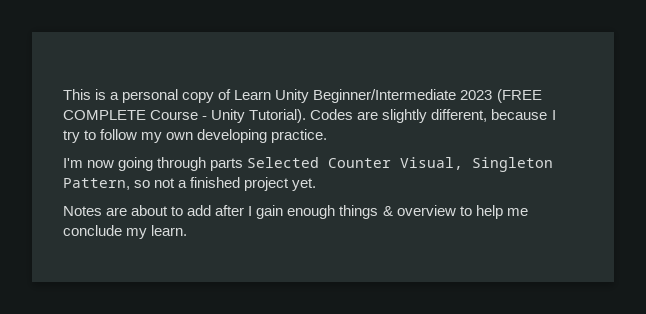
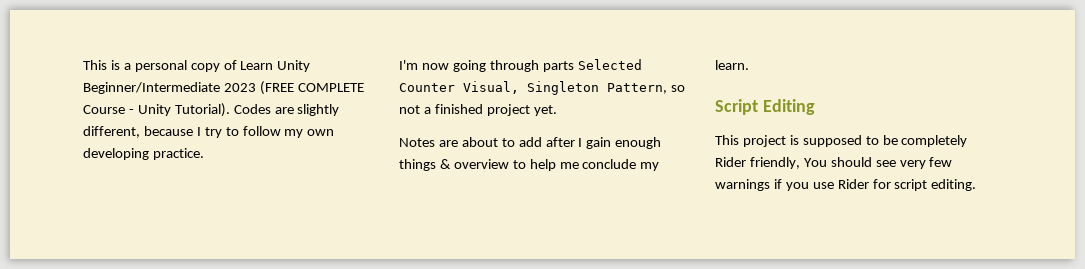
(188, 230) none -> [715,99,815,115] [715,135,968,147] [715,157,953,169] [715,179,977,191] // Script Editing // This project is supposed to be completely Rider friendly, You should see very few warnings if you use Rider for script editing.

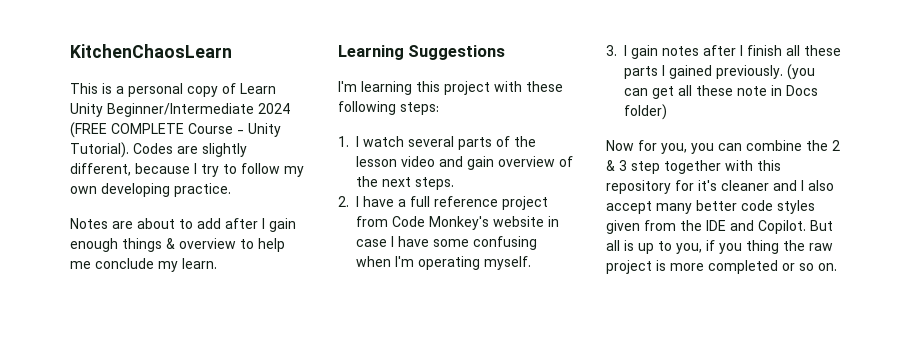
(83, 65) none -> [70,44,232,58] KitchenChaosLearn //
[223,83,256,92] 2023 -> [258,103,290,114] 2024
[399,59,642,72] [399,81,685,95] [399,104,557,116] // I'm now going through parts Selected Counter Visual, Singleton Pattern, so not a finished project yet. -> (231, 190) none
[715,99,815,115] [715,135,968,147] [715,157,953,169] [715,179,977,191] Script Editing // This project is supposed to be completely Rider friendly, You should see very few warnings if you use Rider for script editing. -> [338,45,506,60] [338,81,563,95] [338,101,439,115] [338,136,536,150] [356,156,573,170] [356,176,454,190] [338,196,548,210] [356,216,559,230] [356,236,537,250] [356,256,531,270] [606,45,841,59] [624,64,815,80] [624,85,818,99] [624,104,667,120] [606,140,840,154] [606,160,781,174] [606,180,834,194] [606,200,815,214] [606,220,833,234] [606,240,833,254] [606,260,837,274] Learning Suggestions // I'm learning this project with these following steps: // 1. I watch several parts of the lesson video and gain overview of the next steps. // 2. I have a full reference project from Code Monkey's website in case I have some confusing when I'm operating myself. // 3. I gain notes after I finish all these parts I gained previously. (you can get all these note in Docs folder) // Now for you, you can combine the 2 & 3 step together with this repository for it's cleaner and I also accept many better code styles given from the IDE and Copilot. But all is up to you, if you thing the raw project is more completed or so on.

